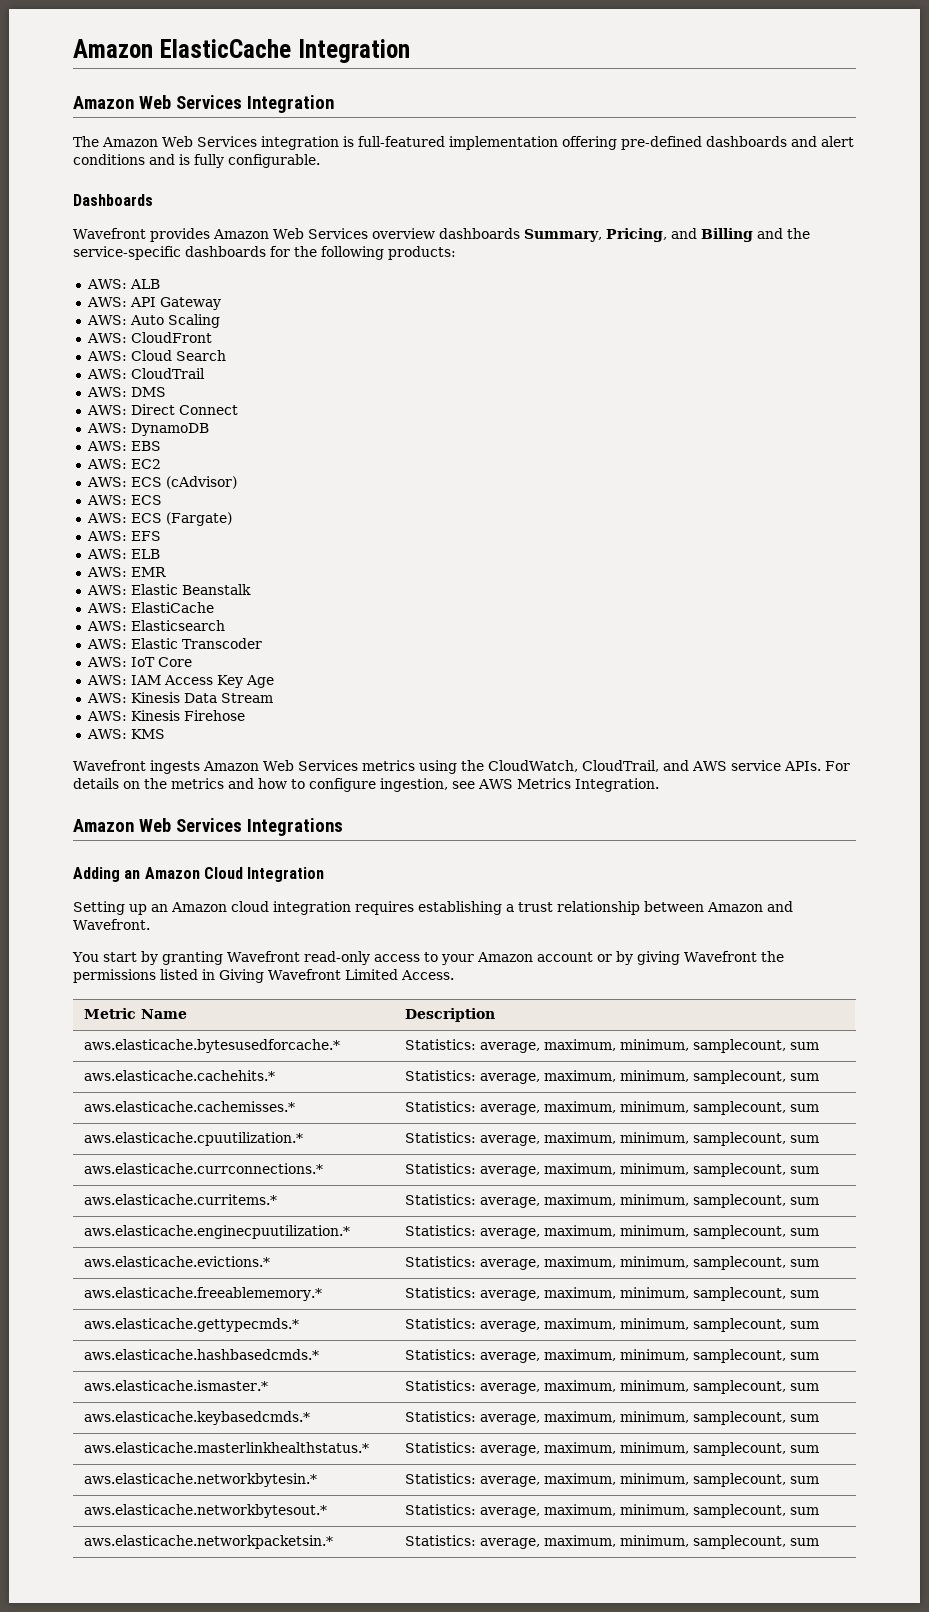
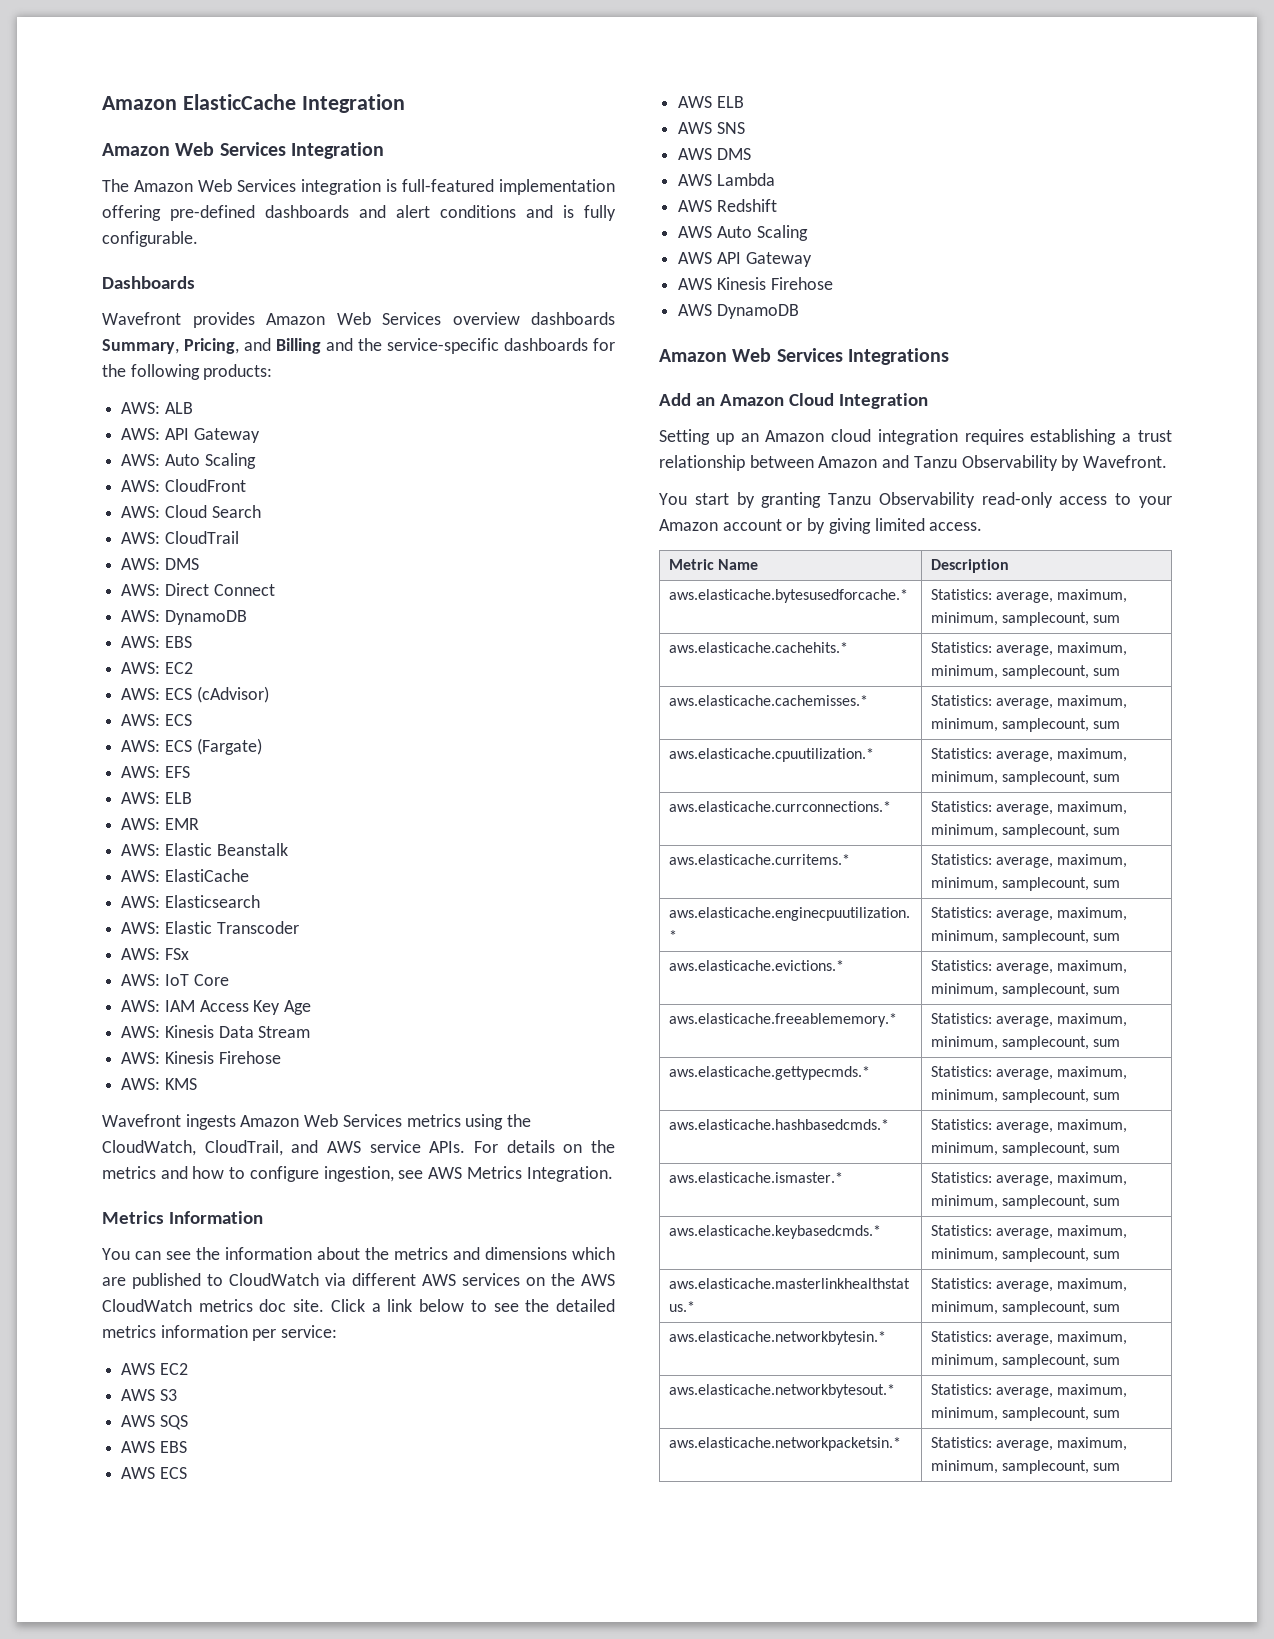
(262, 643) none -> [121,948,189,960] // AWS: FSx
(659, 785) none -> [102,1211,263,1224] [102,1247,615,1260] [102,1273,615,1289] [102,1299,616,1312] [102,1325,338,1341] [121,1363,188,1375] [121,1389,177,1401] [121,1415,188,1430] [121,1441,187,1453] [121,1467,187,1479] [678,96,744,108] [678,122,745,134] [678,148,751,160] [678,173,775,186] [678,199,777,212] [678,225,808,241] [678,252,812,267] [678,277,833,290] [678,304,799,319] // Metrics Information // You can see the information about the metrics and dimensions which are published to CloudWatch via different AWS services on the AWS CloudWatch metrics doc site. Click a link below to see the detailed metrics information per service: // AWS EC2 // AWS S3 // AWS SQS // AWS EBS // AWS ECS // AWS ELB // AWS SNS // AWS DMS // AWS Lambda // AWS Redshift // AWS Auto Scaling // AWS API Gateway // AWS Kinesis Firehose // AWS DynamoDB
[73,867,120,882] Adding -> [659,393,691,406] Add
(793, 906) none -> [913,455,1080,471] Tanzu Observability by
[226,951,300,962] Wavefront -> [828,492,975,508] Tanzu Observability
[683,951,784,962] [73,969,454,983] Wavefront the permissions listed in Giving Wavefront Limited Access. -> [874,518,983,531] limited access.

